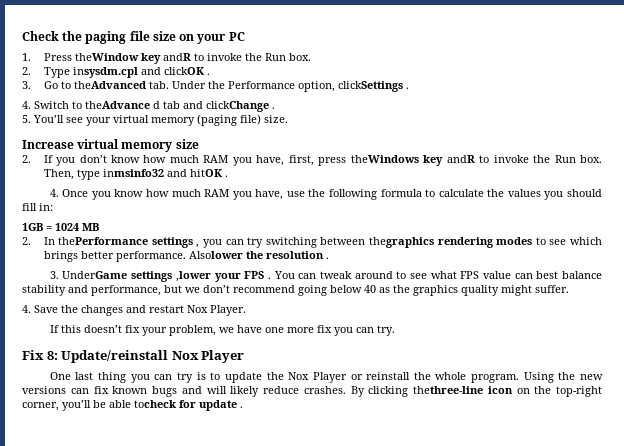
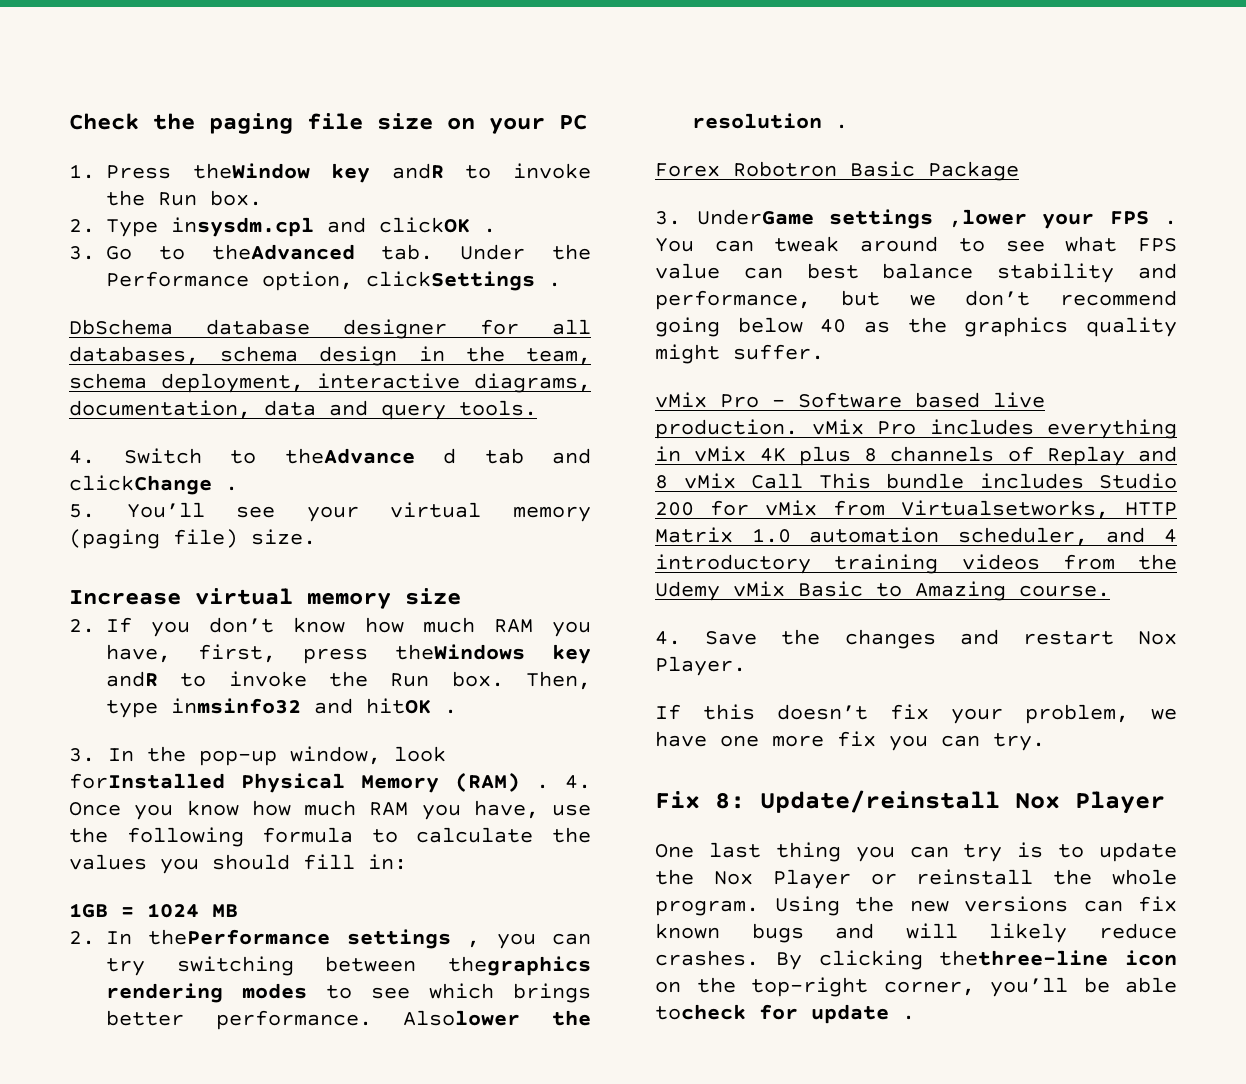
(409, 88) none -> [69,319,591,339] [69,346,591,366] [69,373,591,393] [69,400,537,420] // DbSchema database designer for all databases, schema design in the team, schema deployment, interactive diagrams, documentation, data and query tools.
(228, 176) none -> [69,746,446,766] [69,772,549,793] 3. In the pop-up window, look forInstalled Physical Memory (RAM) .
(329, 258) none -> [655,161,1019,181] // Forex Robotron Basic Package
(569, 289) none -> [655,392,1045,408] [655,419,1177,439] [655,446,1177,466] [655,473,1177,489] [655,500,1177,519] [655,527,1177,546] [655,554,1177,574] [655,581,1110,601] // vMix Pro - Software based live production. vMix Pro includes everything in vMix 4K plus 8 channels of Replay and 8 vMix Call This bundle includes Studio 200 for vMix from Virtualsetworks, HTTP Matrix 1.0 automation scheduler, and 4 introductory training videos from the Udemy vMix Basic to Amazing course.

